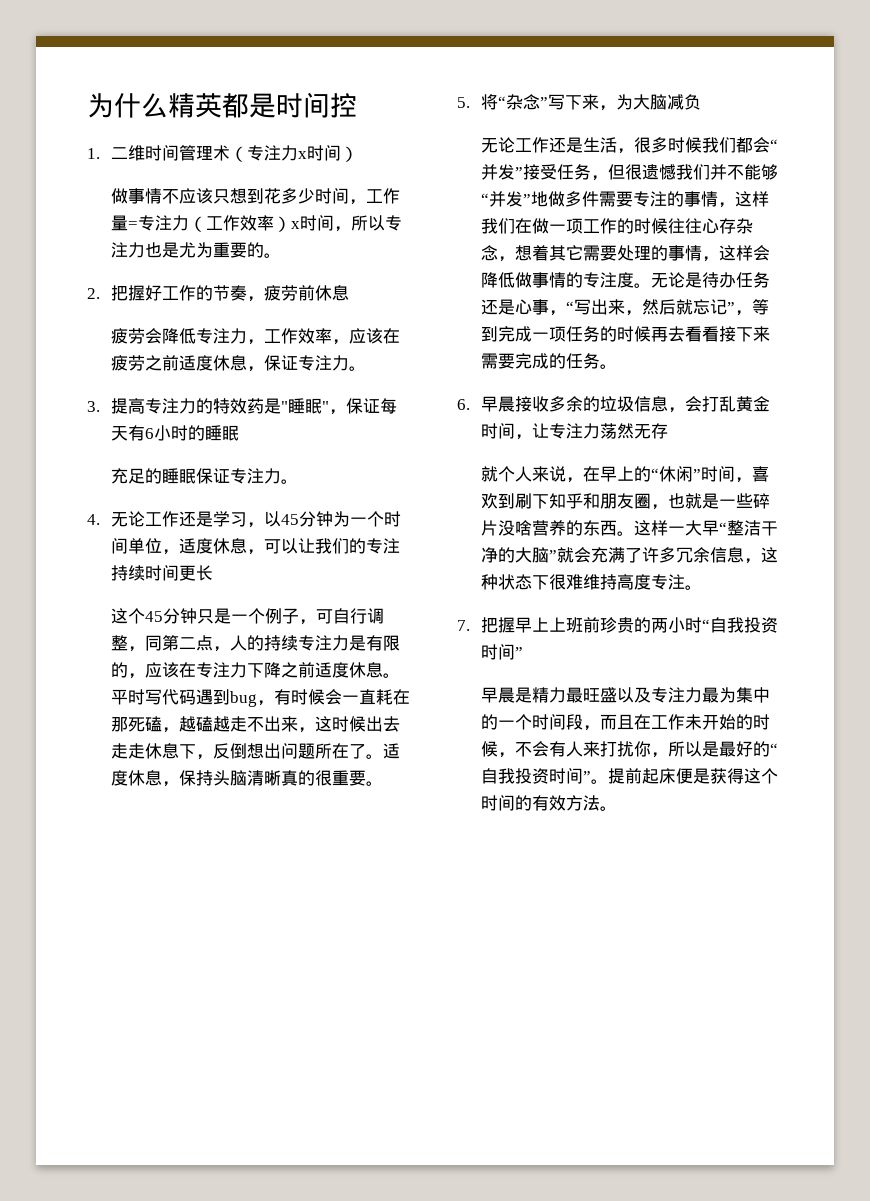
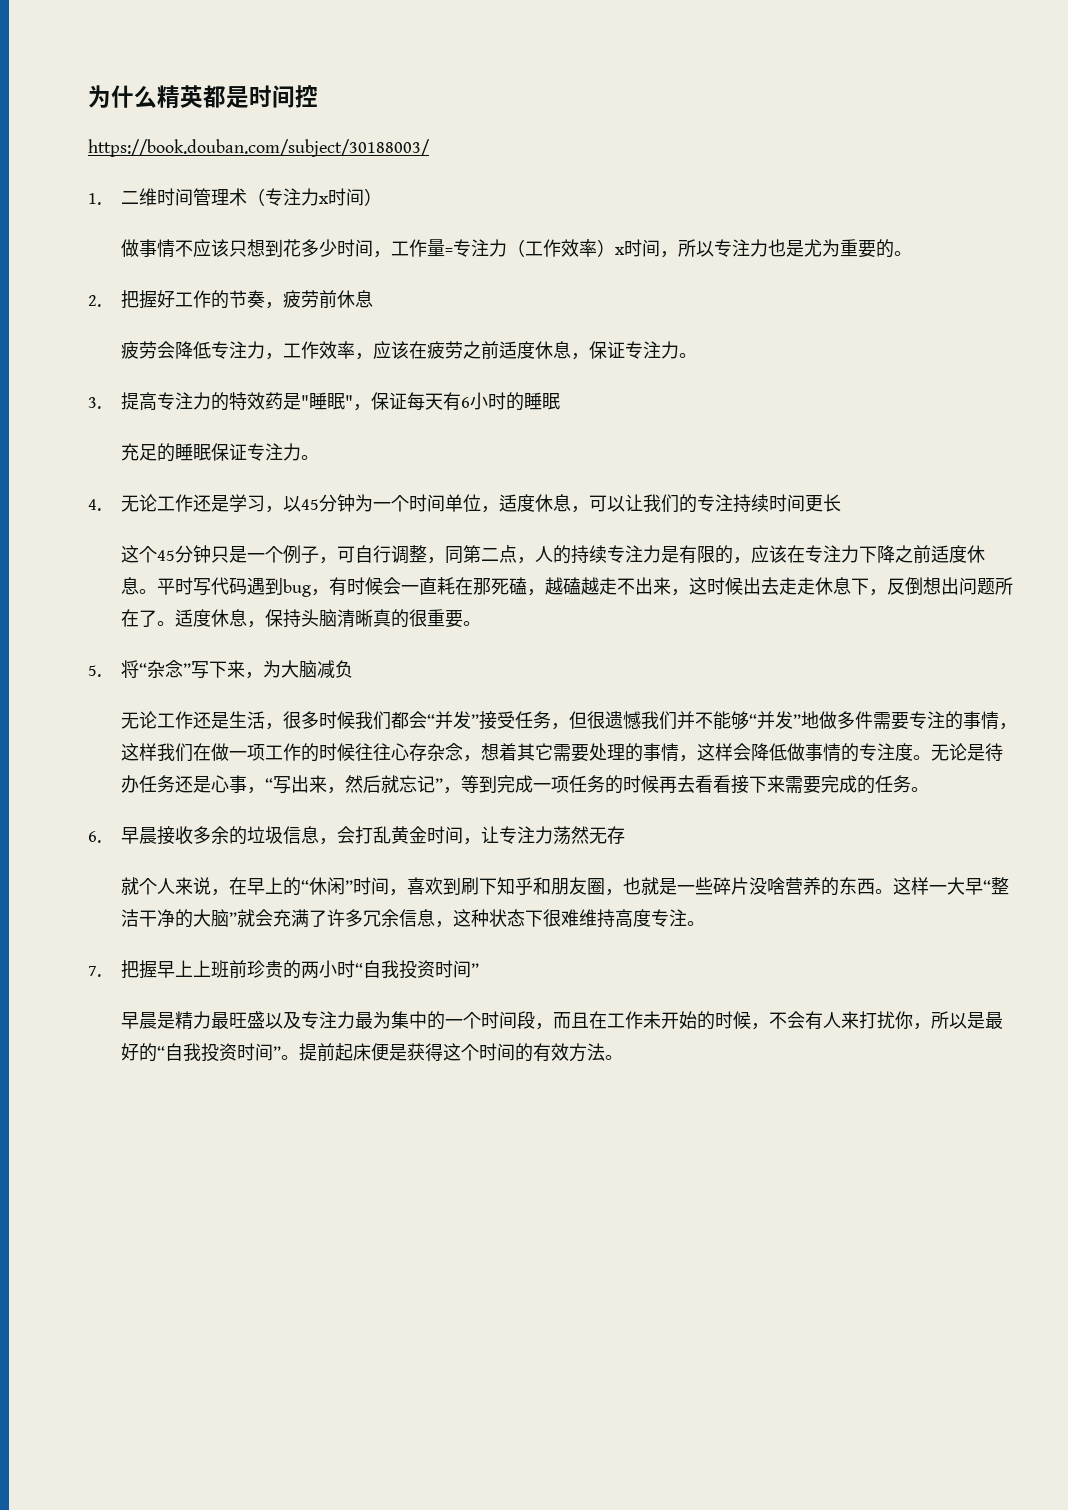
(357, 105) none -> [88,139,430,157] // https://book.douban.com/subject/30188003/

